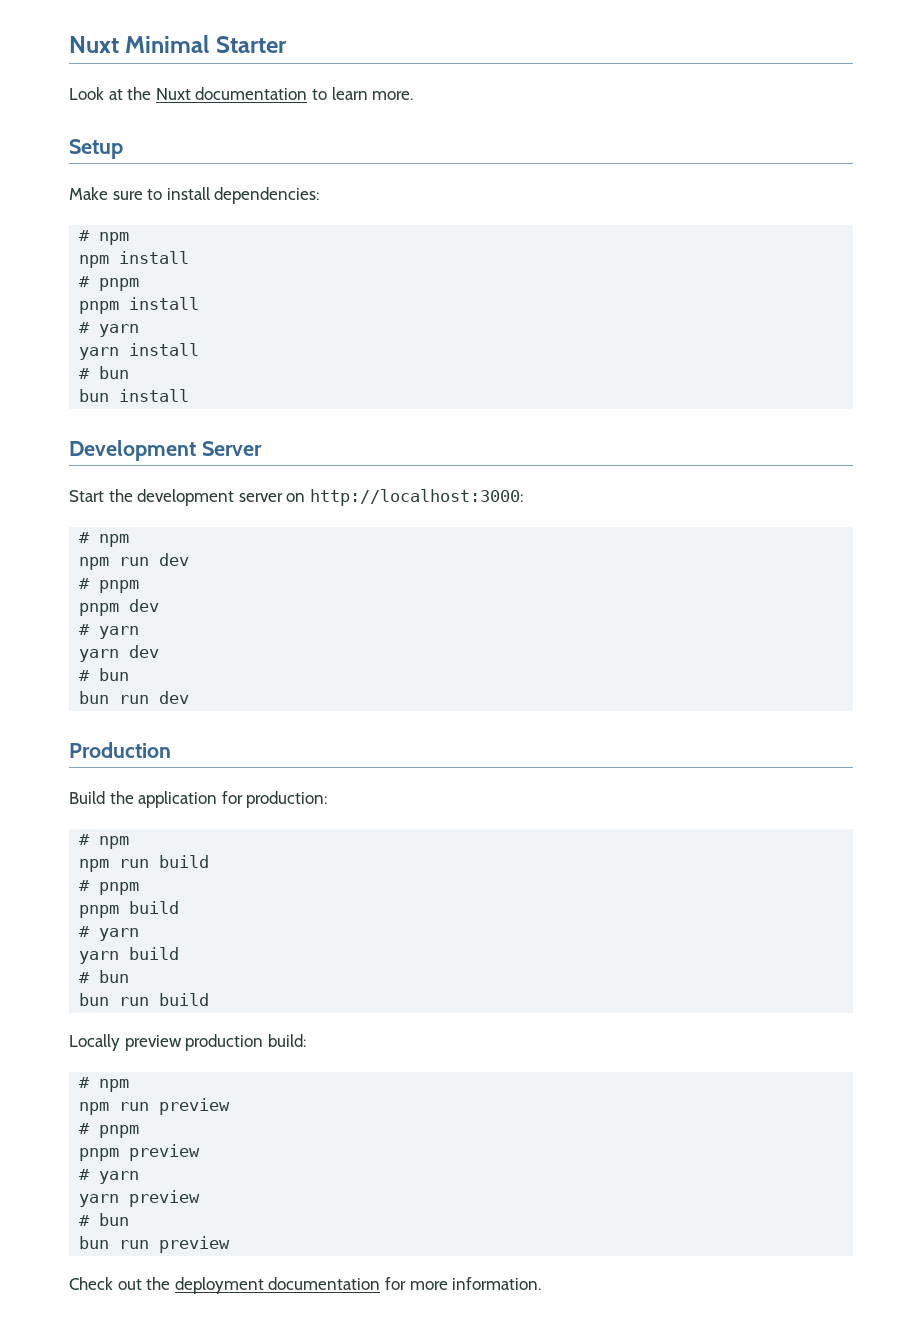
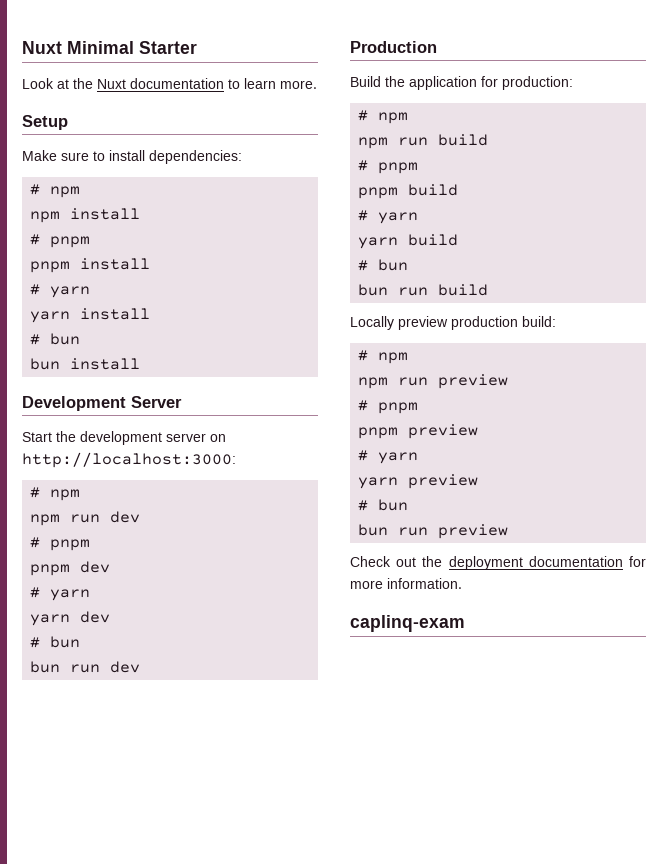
(542, 1283) none -> [350,615,465,632] // caplinq-exam

